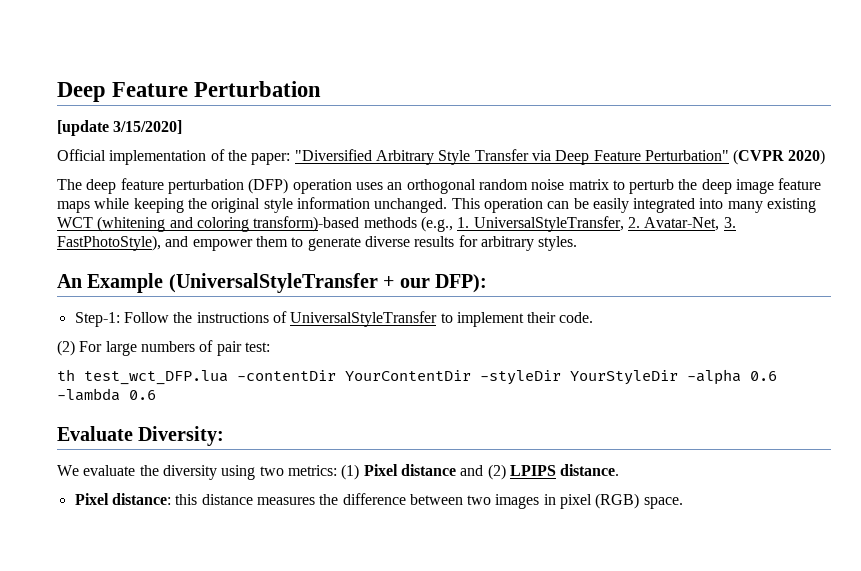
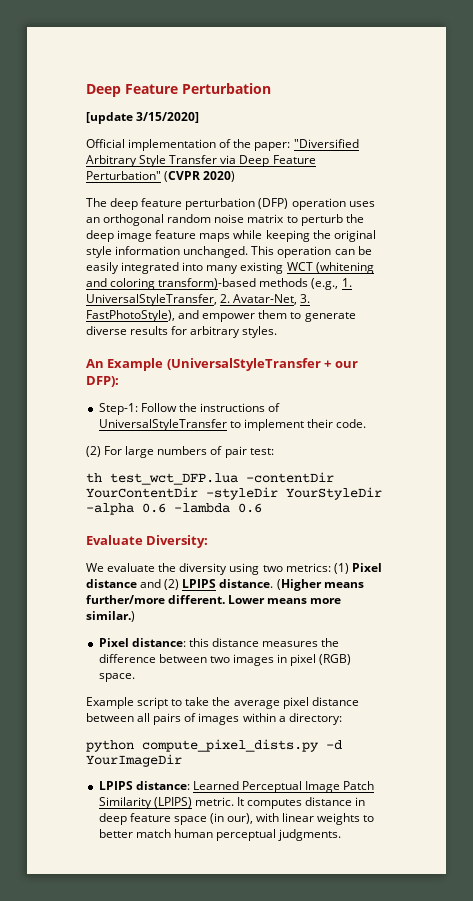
(620, 470) none -> [276,579,364,591] [86,595,342,604] [86,611,135,622] (Higher means further/more different. Lower means more similar.)
(683, 503) none -> [86,697,359,709] [86,713,342,725] [86,739,342,752] [86,754,182,767] [98,781,375,793] [98,797,366,809] [98,813,375,825] [98,829,342,841] // Example script to take the average pixel distance between all pairs of images within a directory: // python compute_pixel_dists.py -d YourImageDir // LPIPS distance: Learned Perceptual Image Patch Similarity (LPIPS) metric. It computes distance in deep feature space (in our), with linear weights to better match human perceptual judgments.

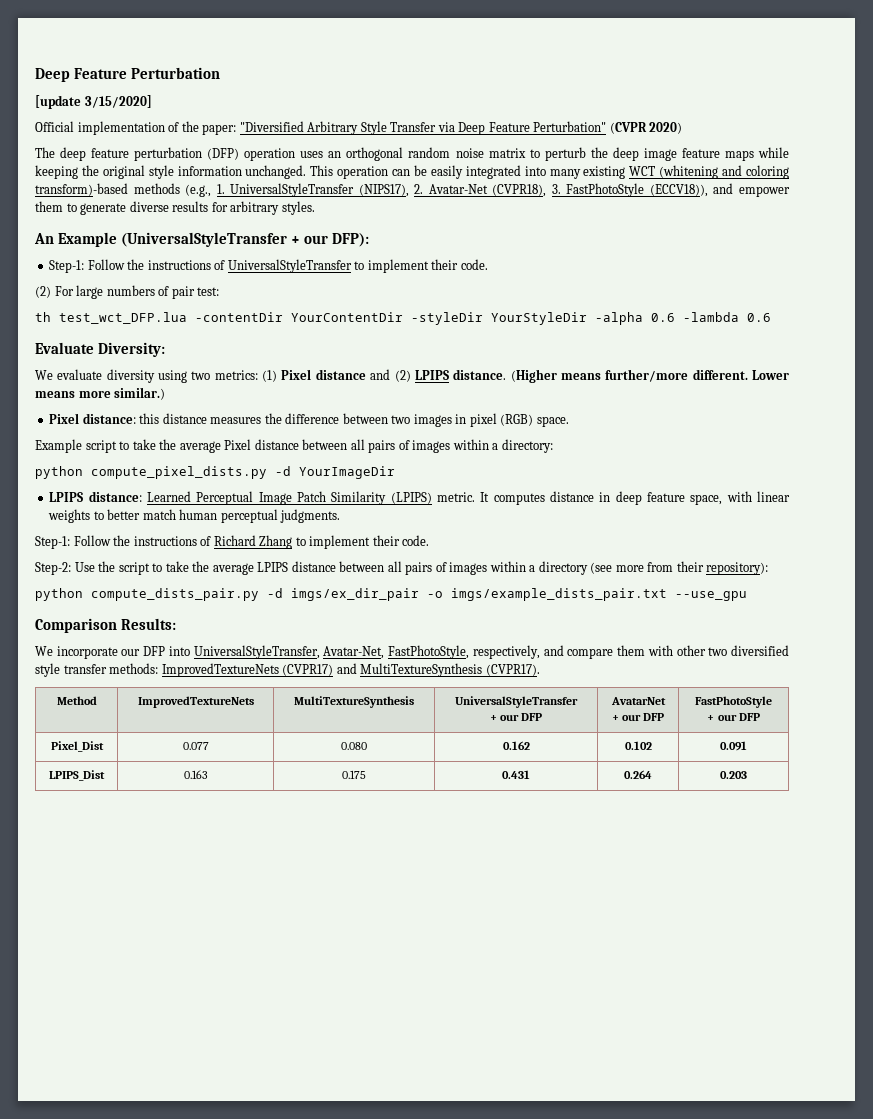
[86,294,311,306] [86,310,175,322] UniversalStyleTransfer, 2. Avatar-Net, 3. FastPhotoStyle), -> [230,183,708,197] UniversalStyleTransfer (NIPS17), 2. Avatar-Net (CVPR18), 3. FastPhotoStyle (ECCV18)),
[158,563,177,572] the -> (103, 374) none
[282,697,309,709] pixel -> [224,439,252,450] Pixel
[173,813,254,825] space (in our), -> [690,494,723,505] space,
(342, 835) none -> [35,535,430,549] [35,561,769,575] [35,588,747,601] [35,618,176,633] [35,645,790,659] [35,663,540,677] [56,696,97,705] [137,696,254,708] [294,696,414,708] [455,696,578,708] [489,713,543,721] [610,697,666,705] [611,713,665,721] [695,696,772,708] [707,713,760,721] [50,741,104,752] [182,742,209,750] [341,742,367,750] [502,741,530,750] [624,741,652,750] [720,741,747,751] [49,770,105,781] [183,770,208,779] [342,770,366,779] [502,770,530,779] [624,770,652,779] [720,771,747,779] // Step-1: Follow the instructions of Richard Zhang to implement their code. // Step-2: Use the script to take the average LPIPS distance between all pairs of images within a directory (see more from their repository): // python compute_dists_pair.py -d imgs/ex_dir_pair -o imgs/example_dists_pair.txt --use_gpu // Comparison Results: // We incorporate our DFP into UniversalStyleTransfer, Avatar-Net, FastPhotoStyle, respectively, and compare them with other two diversified style transfer methods: ImprovedTextureNets (CVPR17) and MultiTextureSynthesis (CVPR17). // Method | ImprovedTextureNets | MultiTextureSynthesis | UniversalStyleTransfer // + our DFP | AvatarNet // + our DFP | FastPhotoStyle // + our DFP // Pixel_Dist | 0.077 | 0.080 | 0.162 | 0.102 | 0.091 // LPIPS_Dist | 0.163 | 0.175 | 0.431 | 0.264 | 0.203

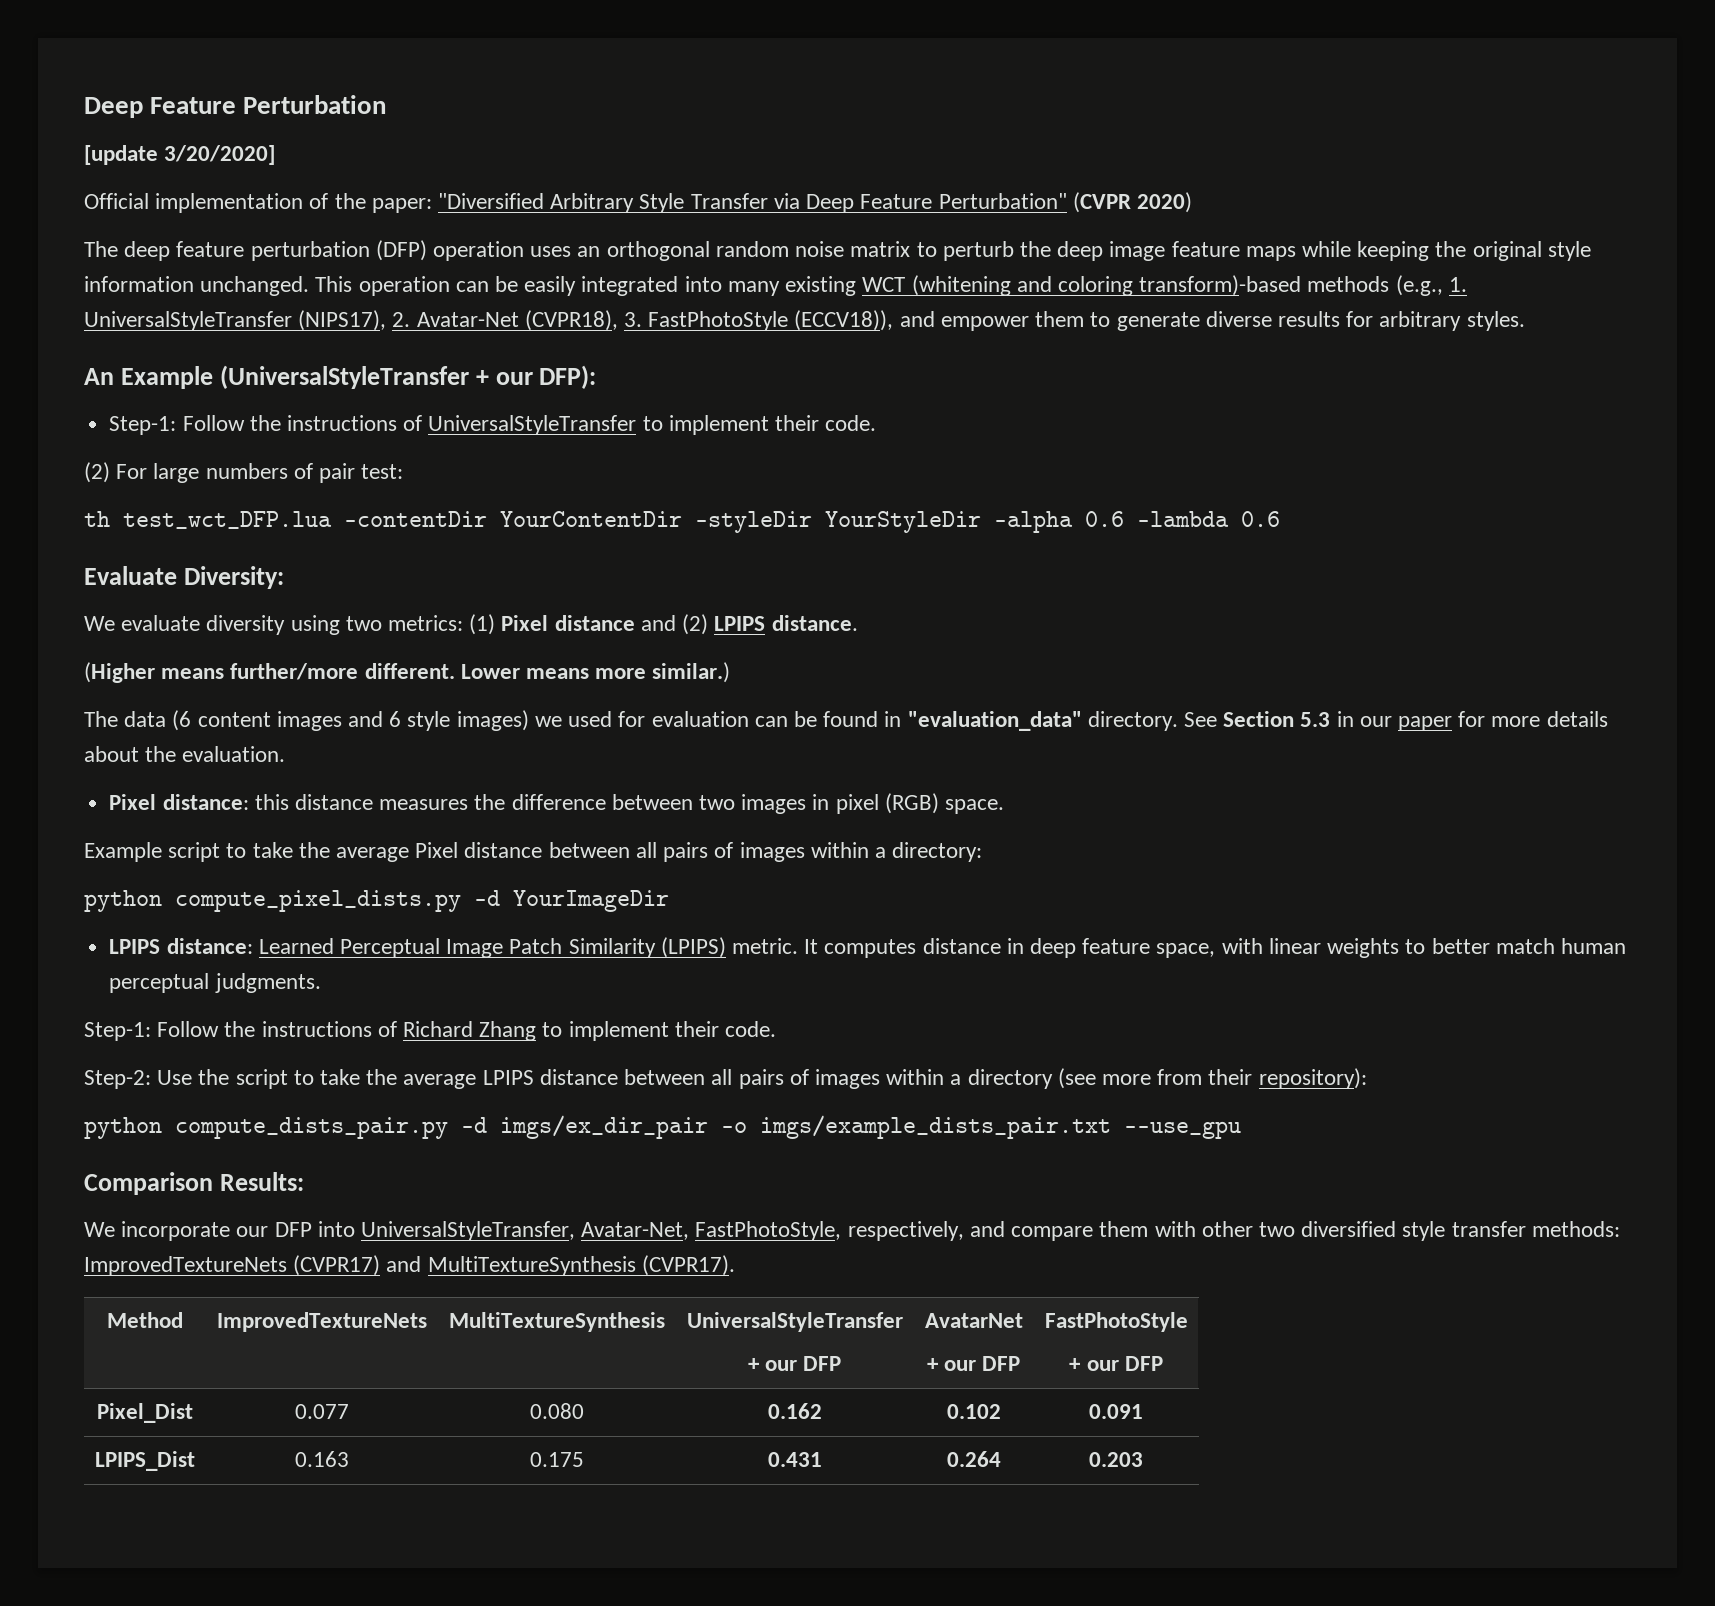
[84,95,152,108] 3/15/2020] -> [164,145,276,165] 3/20/2020]
(507, 374) none -> (858, 623) //
(166, 393) none -> [84,710,1608,731] [84,746,286,762] // The data (6 content images and 6 style images) we used for evaluation can be found in "evaluation_data" directory. See Section 5.3 in our paper for more details about the evaluation.

